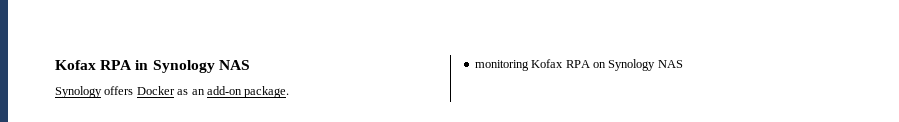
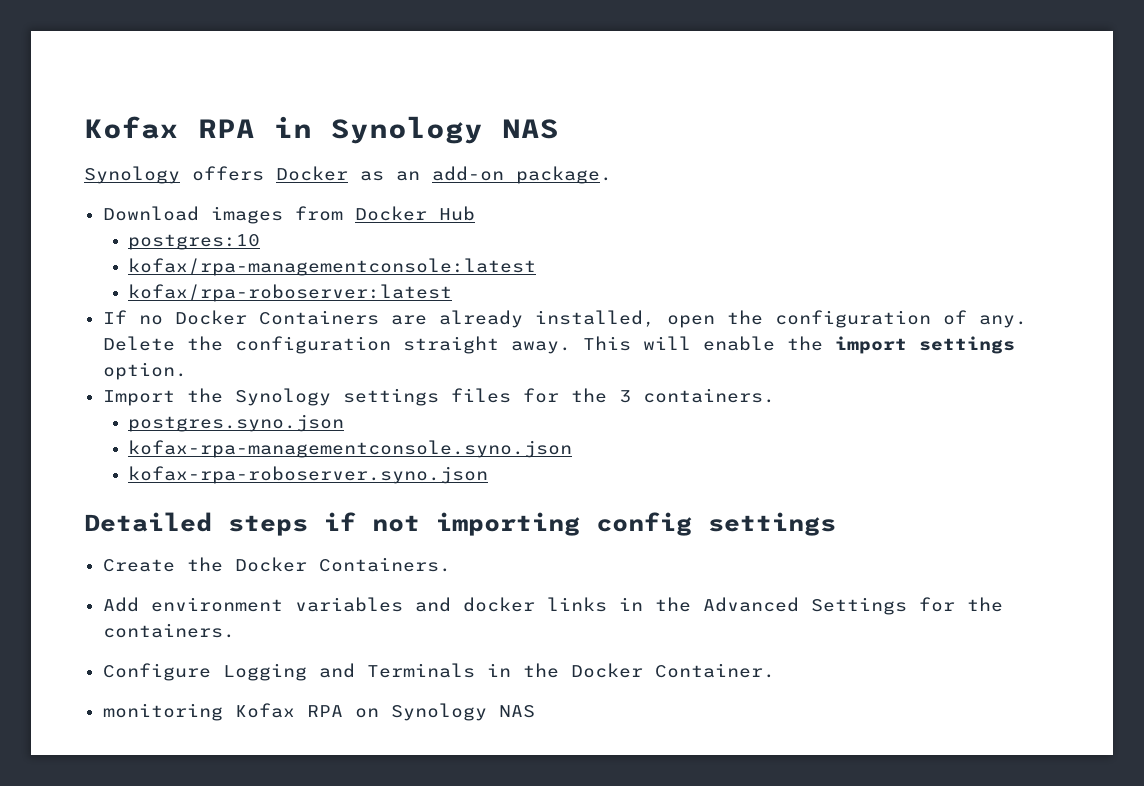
(290, 92) none -> [102,206,475,224] [127,234,260,250] [127,258,536,276] [127,284,452,302] [102,310,1027,328] [102,336,1015,354] [102,362,187,380] [102,388,775,406] [127,414,344,432] [127,440,572,458] [127,466,488,484] [84,512,836,536] [102,557,451,572] [102,597,1003,615] [102,623,235,638] [102,663,775,681] // Download images from Docker Hub // postgres:10 // kofax/rpa-managementconsole:latest // kofax/rpa-roboserver:latest // If no Docker Containers are already installed, open the configuration of any. Delete the configuration straight away. This will enable the import settings option. // Import the Synology settings files for the 3 containers. // postgres.syno.json // kofax-rpa-managementconsole.syno.json // kofax-rpa-roboserver.syno.json // Detailed steps if not importing config settings // Create the Docker Containers. // Add environment variables and docker links in the Advanced Settings for the containers. // Configure Logging and Terminals in the Docker Container.

